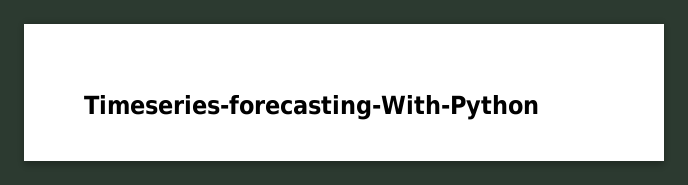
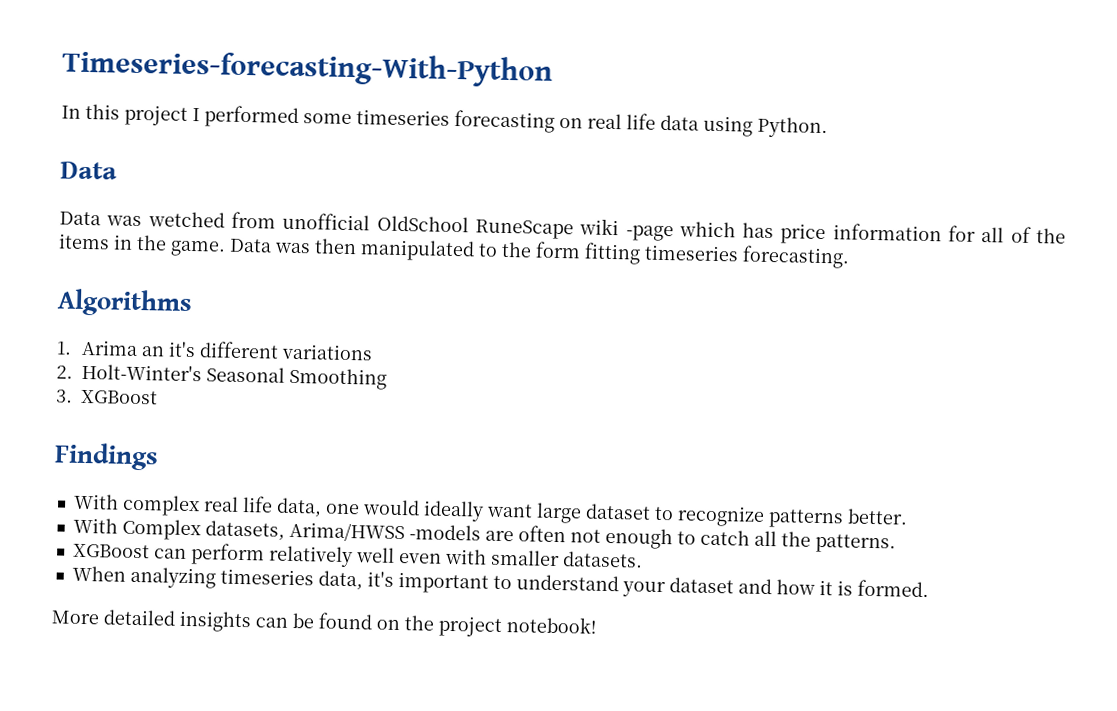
(539, 107) none -> [61,103,828,139] [60,161,117,180] [59,211,1066,245] [58,233,850,269] [57,288,193,318] [56,339,374,361] [56,363,388,390] [56,389,159,405] [54,442,159,471] [72,493,908,529] [72,517,896,554] [72,543,643,568] [71,565,929,598] [51,609,598,637] // In this project I performed some timeseries forecasting on real life data using Python. // Data // Data was wetched from unofficial OldSchool RuneScape wiki -page which has price information for all of the items in the game. Data was then manipulated to the form fitting timeseries forecasting. // Algorithms // 1. Arima an it's different variations // 2. Holt-Winter's Seasonal Smoothing // 3. XGBoost // Findings // With complex real life data, one would ideally want large dataset to recognize patterns better. // With Complex datasets, Arima/HWSS -models are often not enough to catch all the patterns. // XGBoost can perform relatively well even with smaller datasets. // When analyzing timeseries data, it's important to understand your dataset and how it is formed. // More detailed insights can be found on the project notebook!

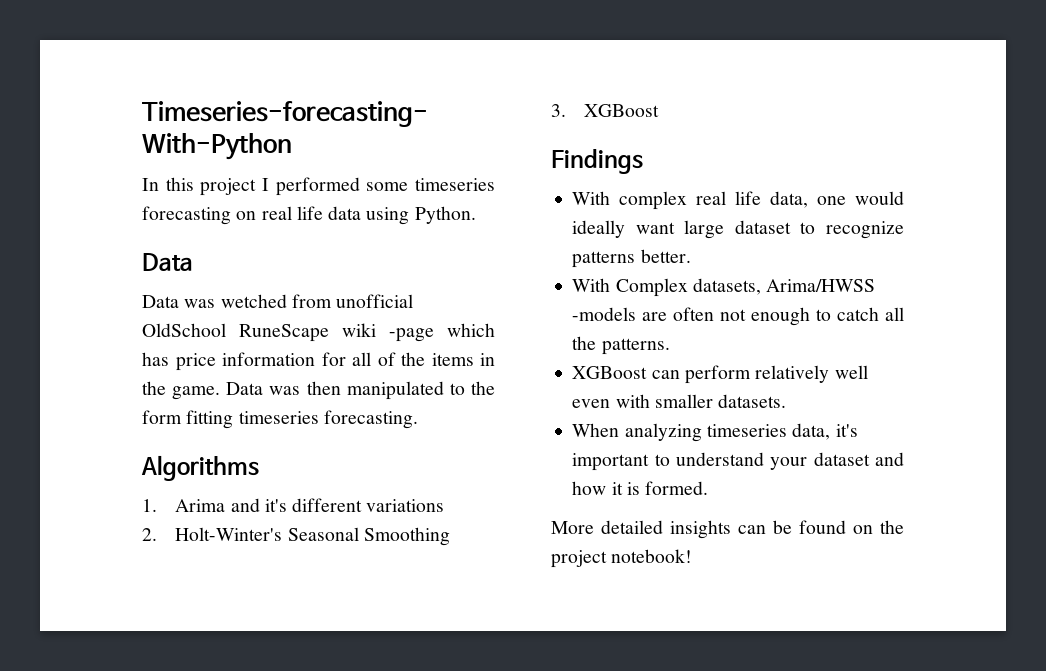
[141,346,166,357] an -> [230,498,260,512] and

